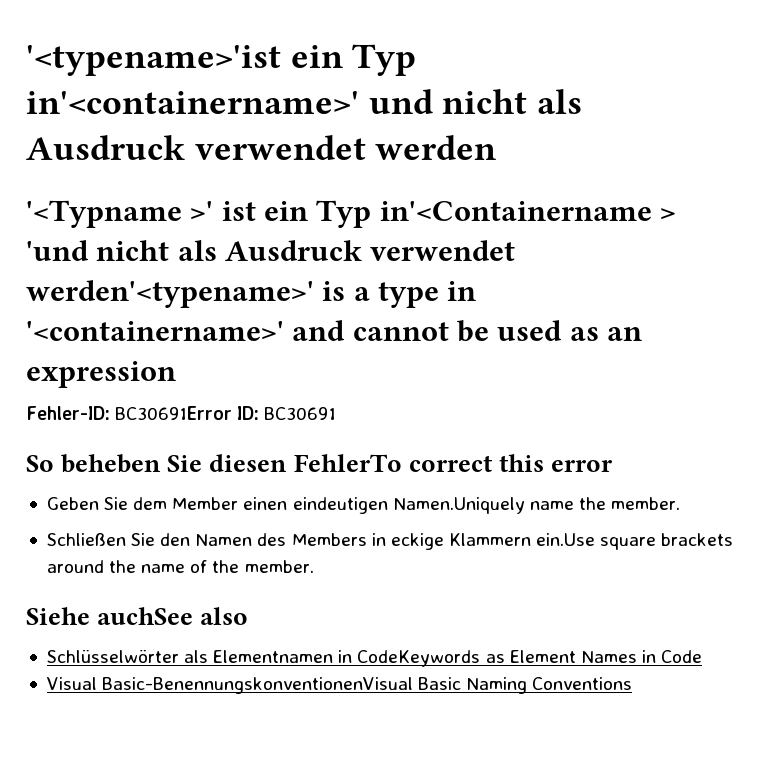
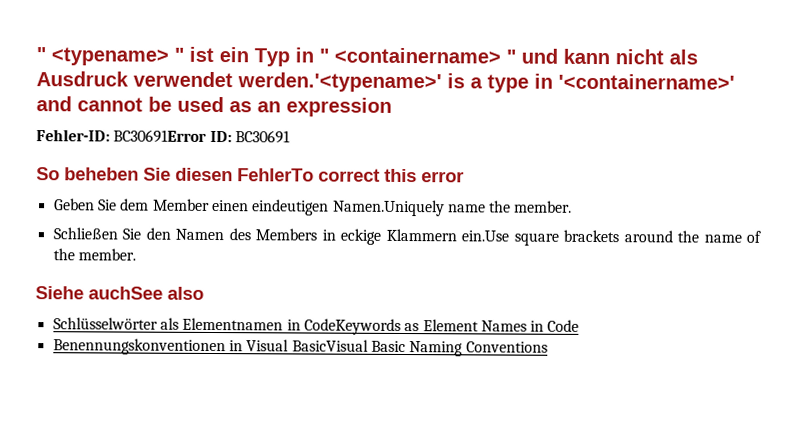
[26,44,417,76] [26,89,583,114] [26,135,497,160] [26,200,677,228] [26,240,516,261] [26,280,314,308] '<typename>'ist ein Typ in'<containername>' und nicht als Ausdruck verwendet werden // '<Typname >' ist ein Typ in'<Containername > 'und nicht als Ausdruck verwendet werden'<typename>' -> [36,46,698,67] [36,71,442,93] " <typename> " ist ein Typ in " <containername> " und kann nicht als Ausdruck verwendet werden.'<typename>'
[46,677,414,694] Visual Basic-BenennungskonventionenVisual -> [52,338,369,356] Benennungskonventionen in Visual BasicVisual

